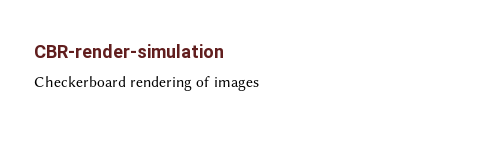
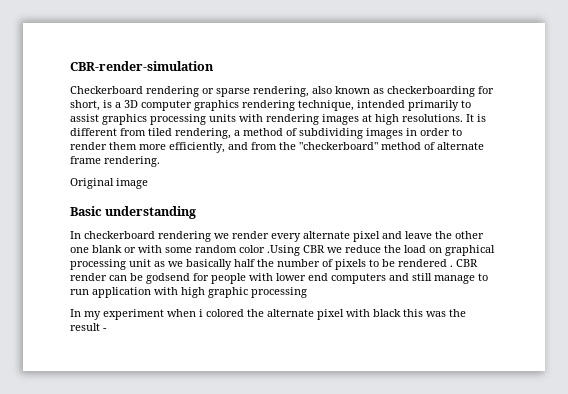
[196,76,259,91] of images -> [202,86,494,97] [70,100,471,111] [70,114,486,125] [70,128,462,139] [70,142,484,153] [70,156,160,167] [70,178,148,189] [70,206,197,219] [70,231,484,242] [70,245,495,256] [70,259,478,270] [70,273,488,284] [70,287,307,298] [70,309,466,320] [70,323,107,331] or sparse rendering, also known as checkerboarding for short, is a 3D computer graphics rendering technique, intended primarily to assist graphics processing units with rendering images at high resolutions. It is different from tiled rendering, a method of subdividing images in order to render them more efficiently, and from the "checkerboard" method of alternate frame rendering. // Original image // Basic understanding // In checkerboard rendering we render every alternate pixel and leave the other one blank or with some random color .Using CBR we reduce the load on graphical processing unit as we basically half the number of pixels to be rendered . CBR render can be godsend for people with lower end computers and still manage to run application with high graphic processing // In my experiment when i colored the alternate pixel with black this was the result -

